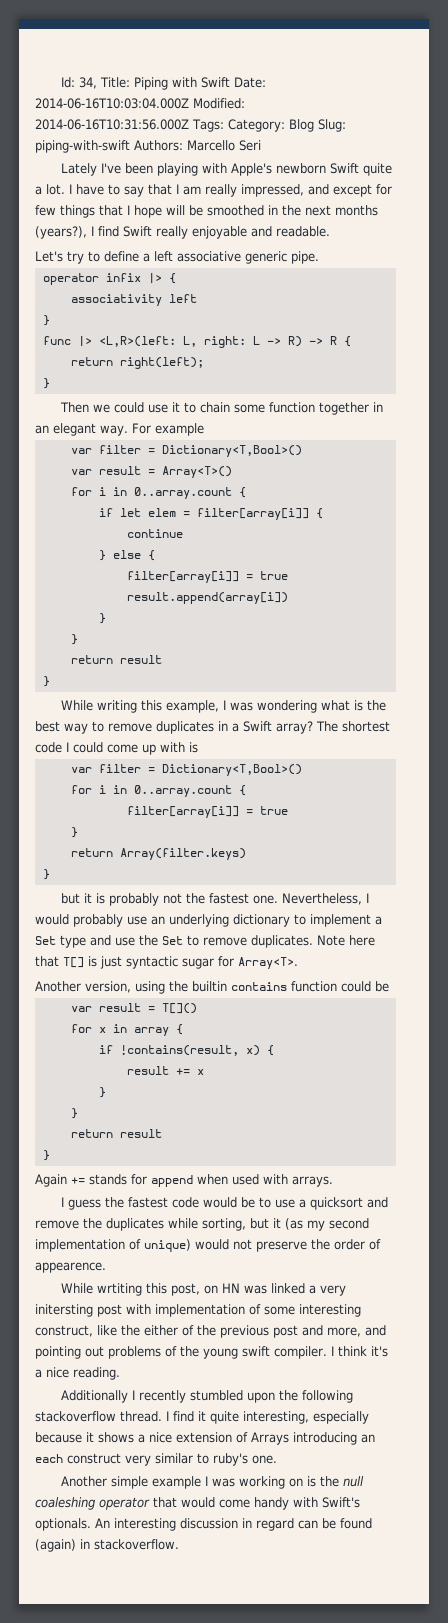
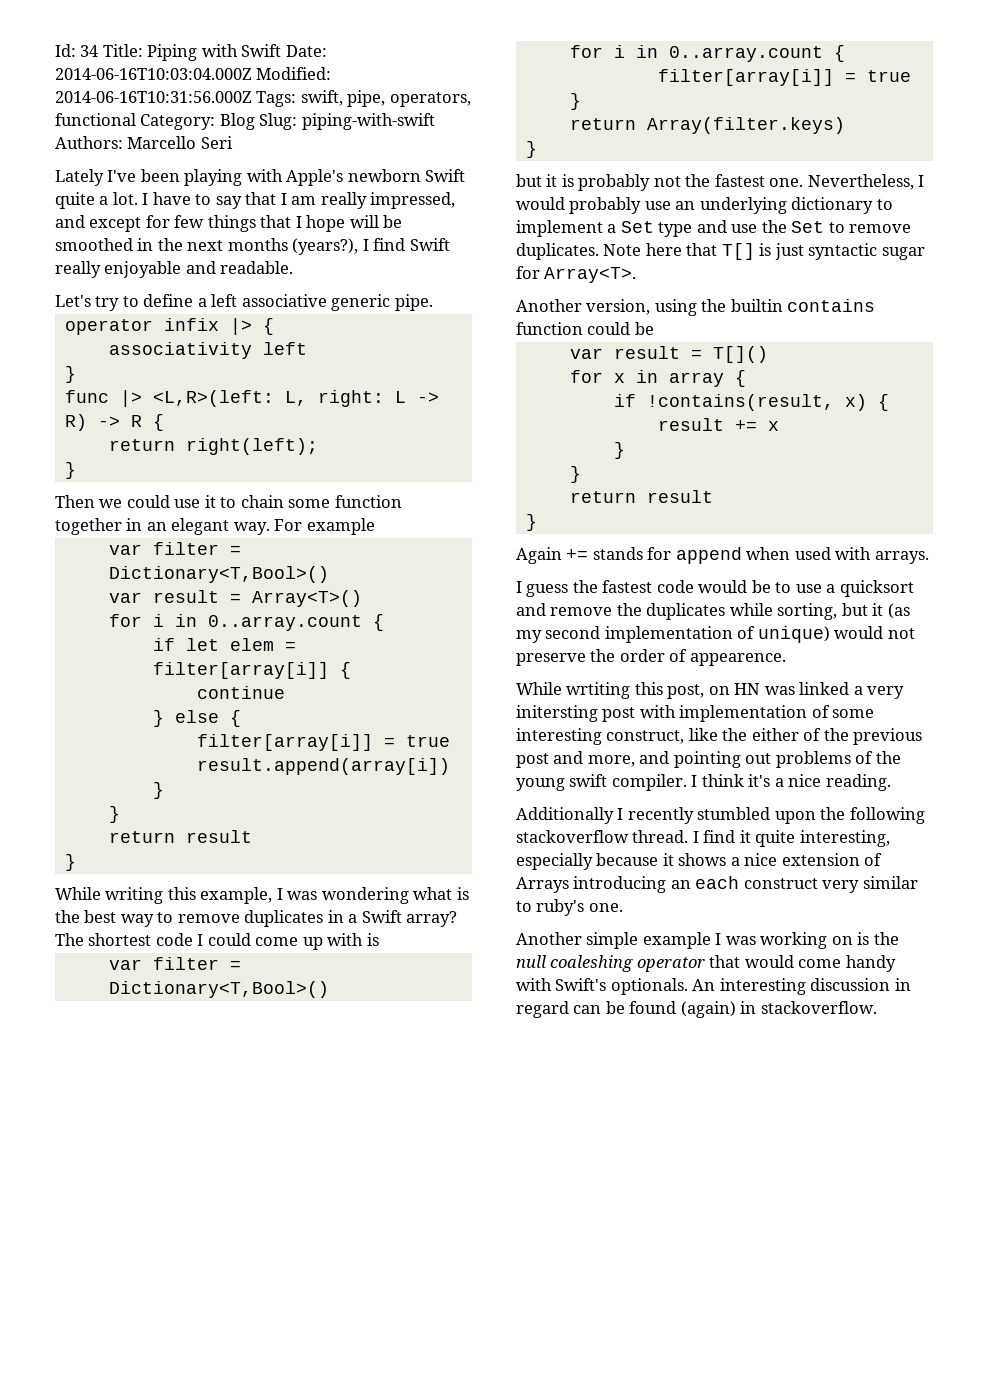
[79,77,98,89] 34, -> [80,45,99,57] 34
(224, 125) none -> [300,90,471,107] [55,113,136,126] swift, pipe, operators, functional

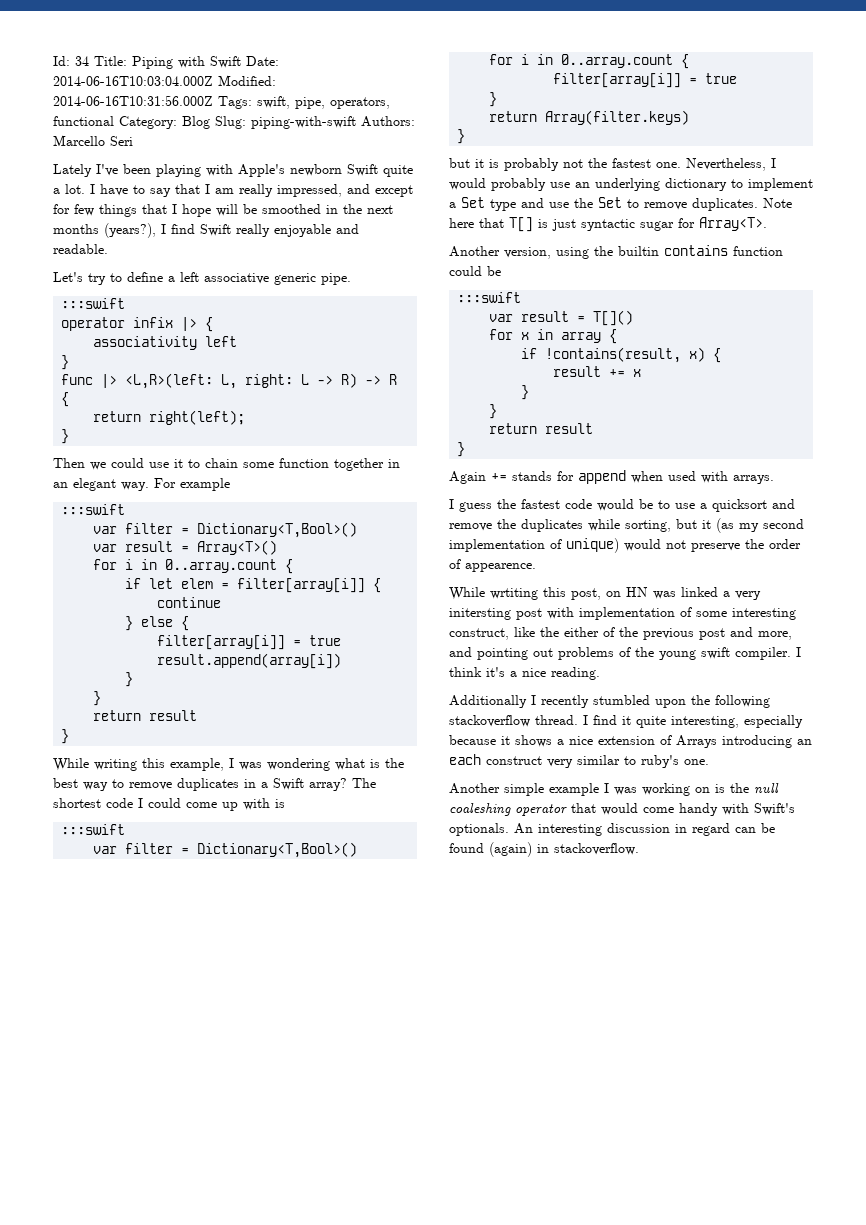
(433, 302) none -> [61,298,126,309] // :::swift
(375, 526) none -> [61,504,126,515] // :::swift
(379, 939) none -> [61,824,126,835] // :::swift
(654, 328) none -> [457,292,522,303] // :::swift

